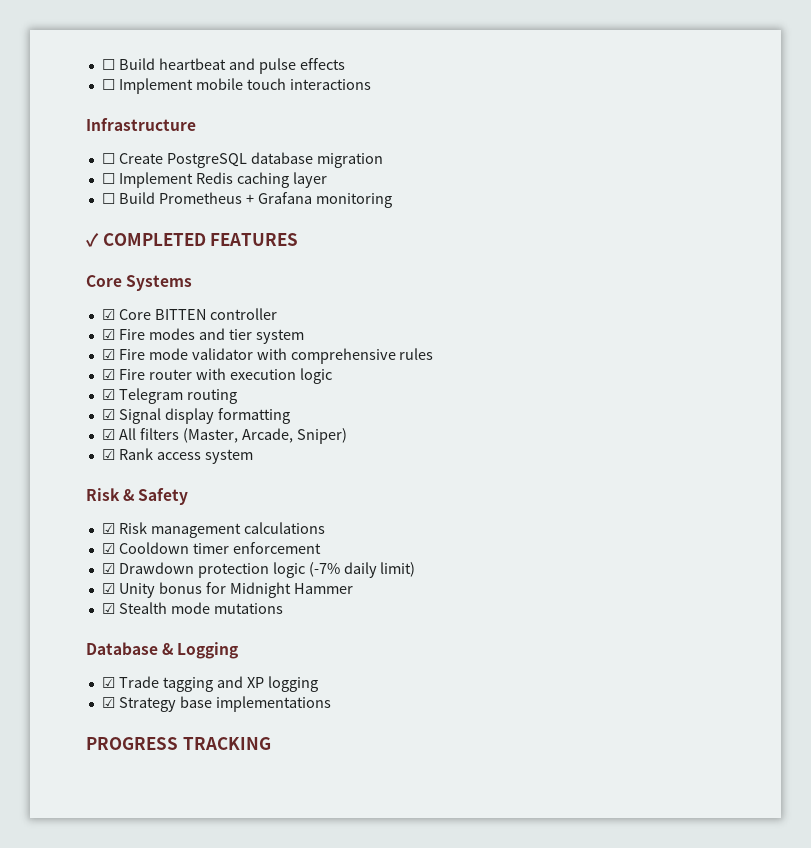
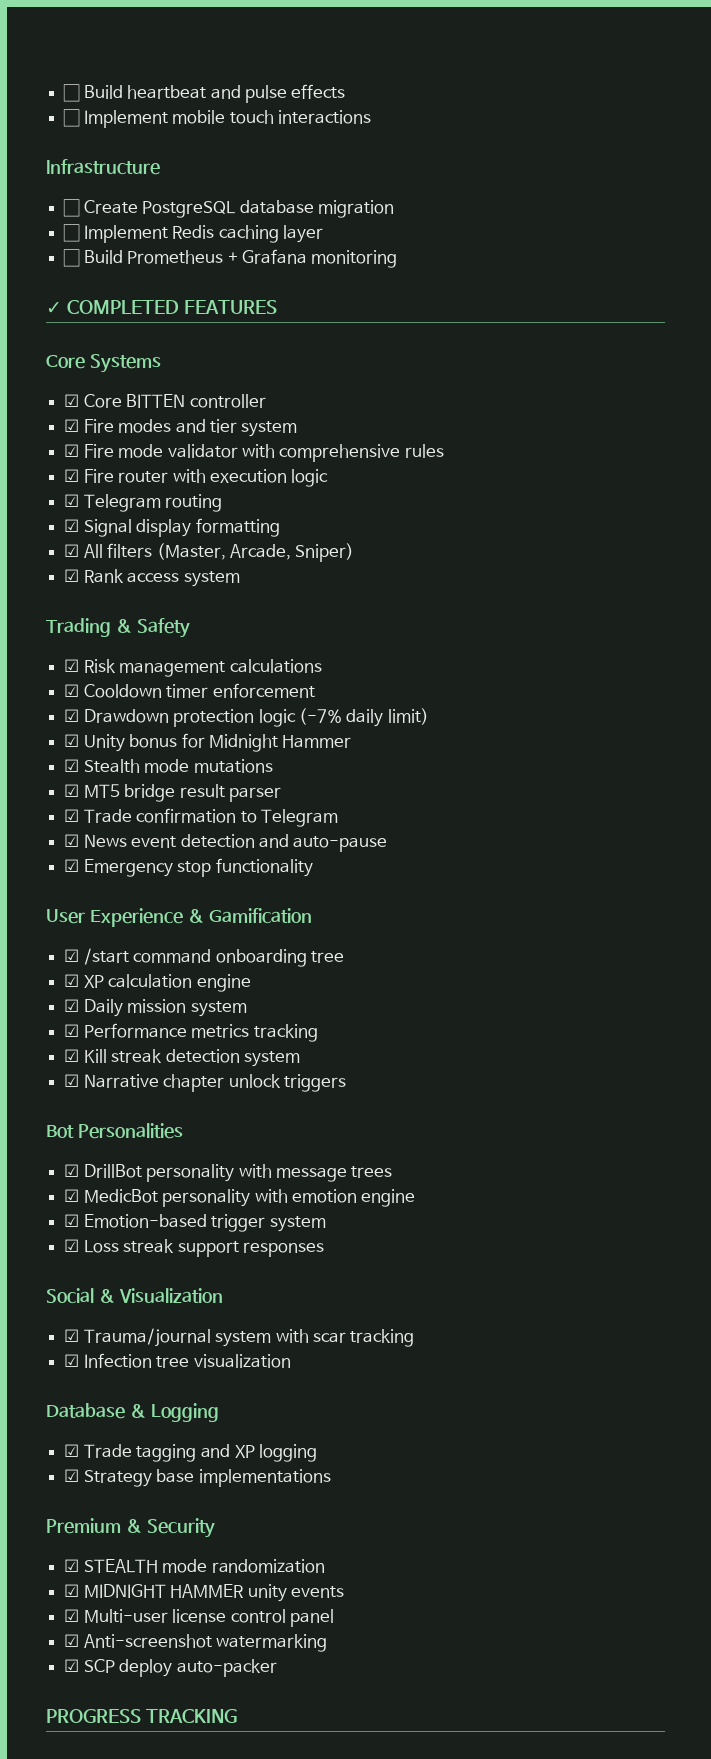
[86,488,120,501] Risk -> [46,618,111,637] Trading
(283, 608) none -> [64,784,281,802] [64,808,338,827] [64,834,388,852] [64,858,313,877] [46,908,312,927] [64,948,344,967] [64,974,251,992] [64,999,247,1017] [64,1023,318,1042] [64,1049,300,1067] [64,1074,346,1092] [46,1123,183,1139] [64,1164,393,1182] [64,1189,416,1207] [64,1214,326,1232] [64,1239,324,1257] [46,1288,223,1304] [64,1328,415,1347] [64,1353,291,1368] // ☑ MT5 bridge result parser // ☑ Trade confirmation to Telegram // ☑ News event detection and auto-pause // ☑ Emergency stop functionality // User Experience & Gamification // ☑ /start command onboarding tree // ☑ XP calculation engine // ☑ Daily mission system // ☑ Performance metrics tracking // ☑ Kill streak detection system // ☑ Narrative chapter unlock triggers // Bot Personalities // ☑ DrillBot personality with message trees // ☑ MedicBot personality with emotion engine // ☑ Emotion-based trigger system // ☑ Loss streak support responses // Social & Visualization // ☑ Trauma/journal system with scar tracking // ☑ Infection tree visualization
(331, 704) none -> [46,1518,215,1538] [64,1559,326,1573] [64,1584,344,1602] [64,1609,334,1627] [64,1634,328,1652] [64,1659,277,1677] // Premium & Security // ☑ STEALTH mode randomization // ☑ MIDNIGHT HAMMER unity events // ☑ Multi-user license control panel // ☑ Anti-screenshot watermarking // ☑ SCP deploy auto-packer

